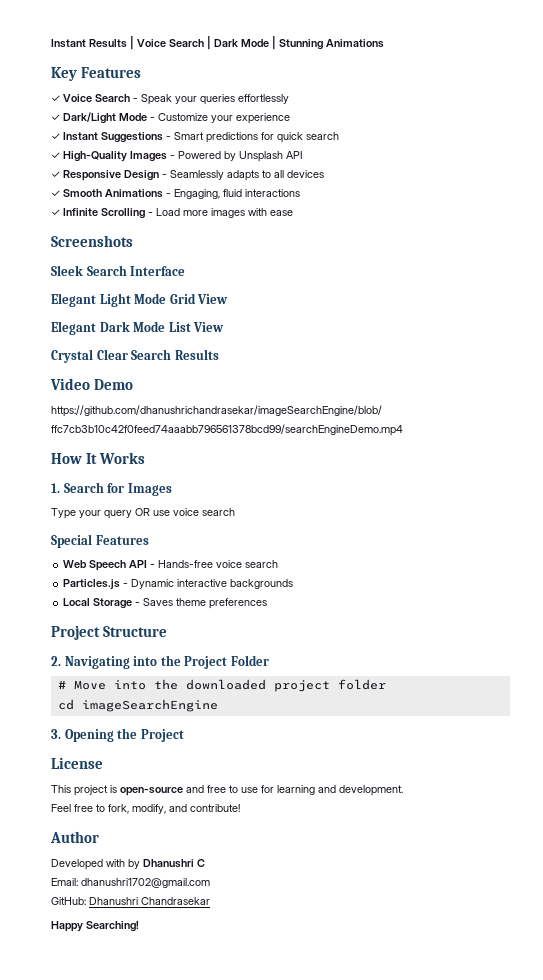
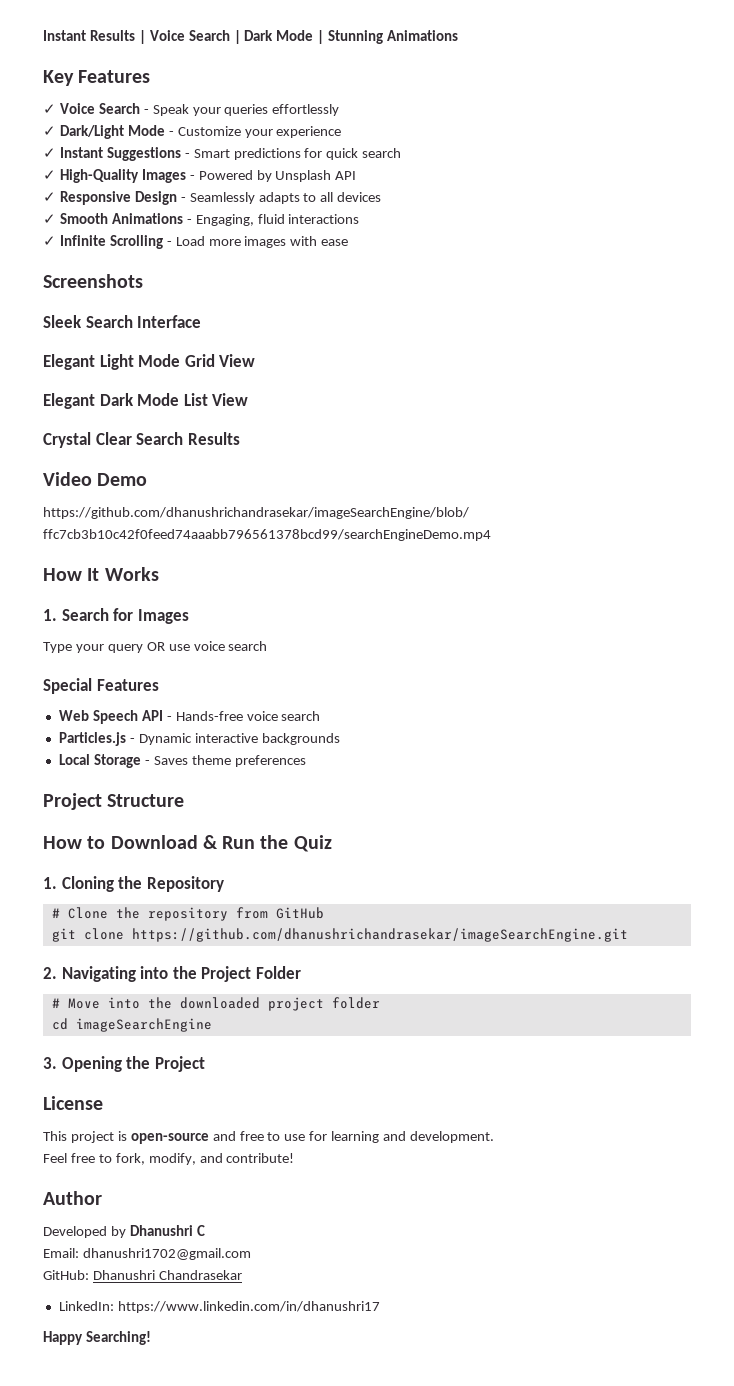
(168, 631) none -> [43,835,332,852] [43,876,224,892] [51,907,324,921] [51,928,628,942] // How to Download & Run the Quiz // 1. Cloning the Repository // # Clone the repository from GitHub // git clone https://github.com/dhanushrichandrasekar/imageSearchEngine.git
[106,859,125,867] with -> (107, 1232) none
(210, 901) none -> [58,1301,380,1313] // LinkedIn: https://www.linkedin.com/in/dhanushri17

